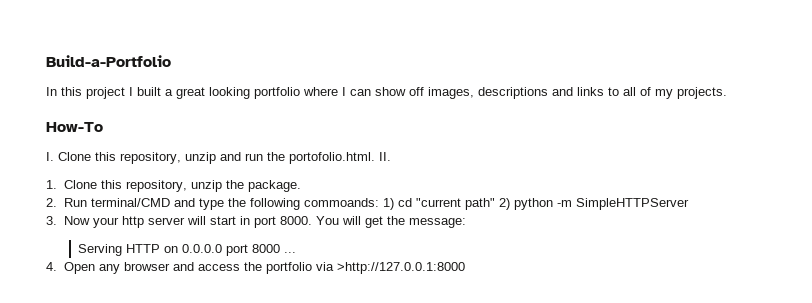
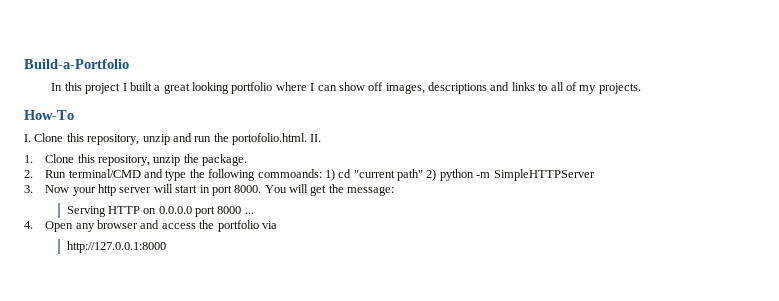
[336,262,465,274] >http://127.0.0.1:8000 -> [66,241,166,253] // http://127.0.0.1:8000

